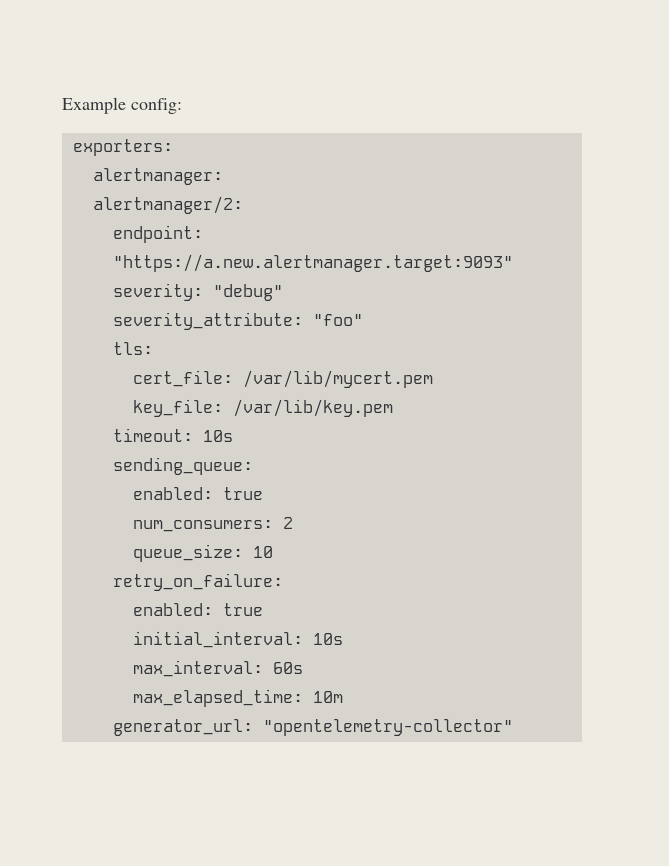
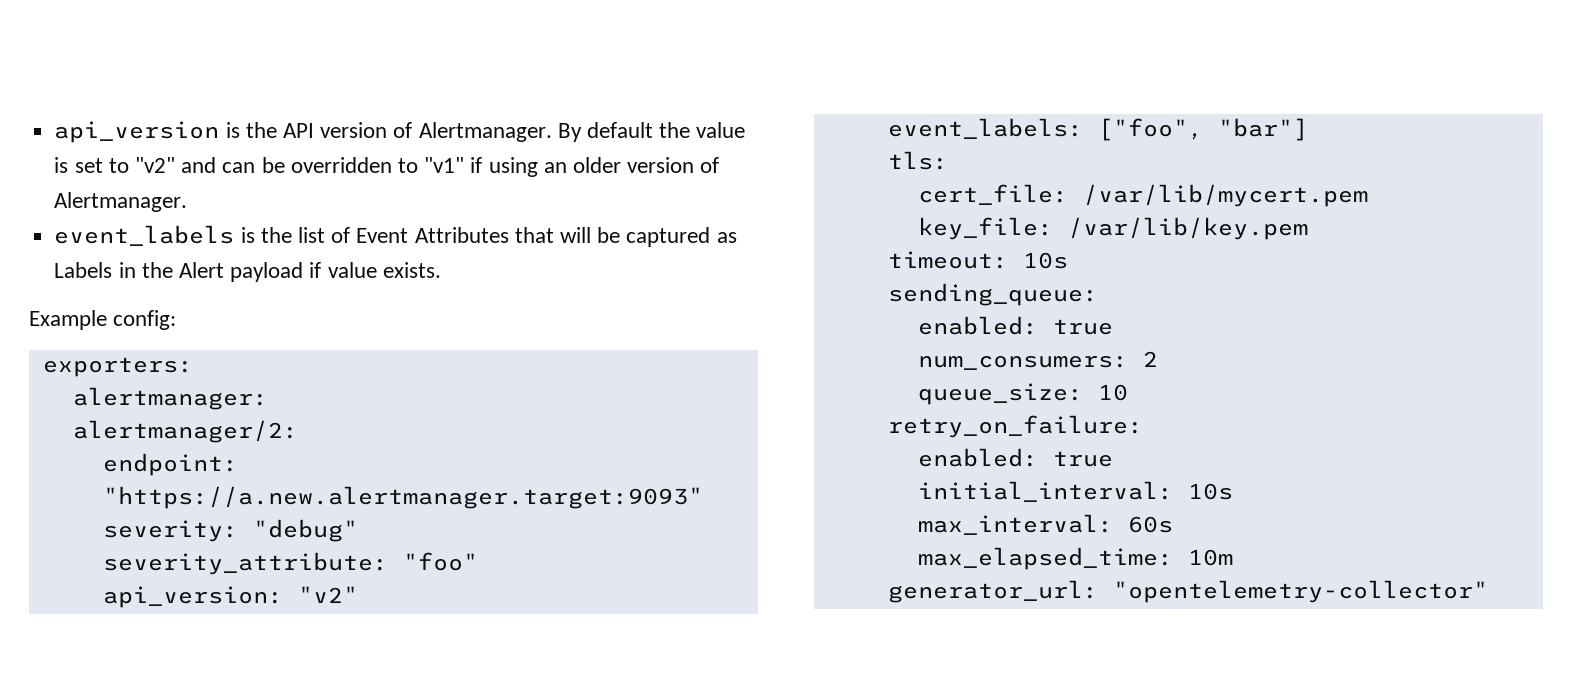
(62, 105) none -> [54,121,746,143] [54,157,720,177] [54,192,188,212] [54,225,737,247] [54,262,441,282] api_version is the API version of Alertmanager. By default the value is set to "v2" and can be overridden to "v1" if using an older version of Alertmanager. // event_labels is the list of Event Attributes that will be captured as Labels in the Alert payload if value exists. //
(363, 320) none -> [102,586,358,608] [887,118,1308,141] // api_version: "v2" // event_labels: ["foo", "bar"]

